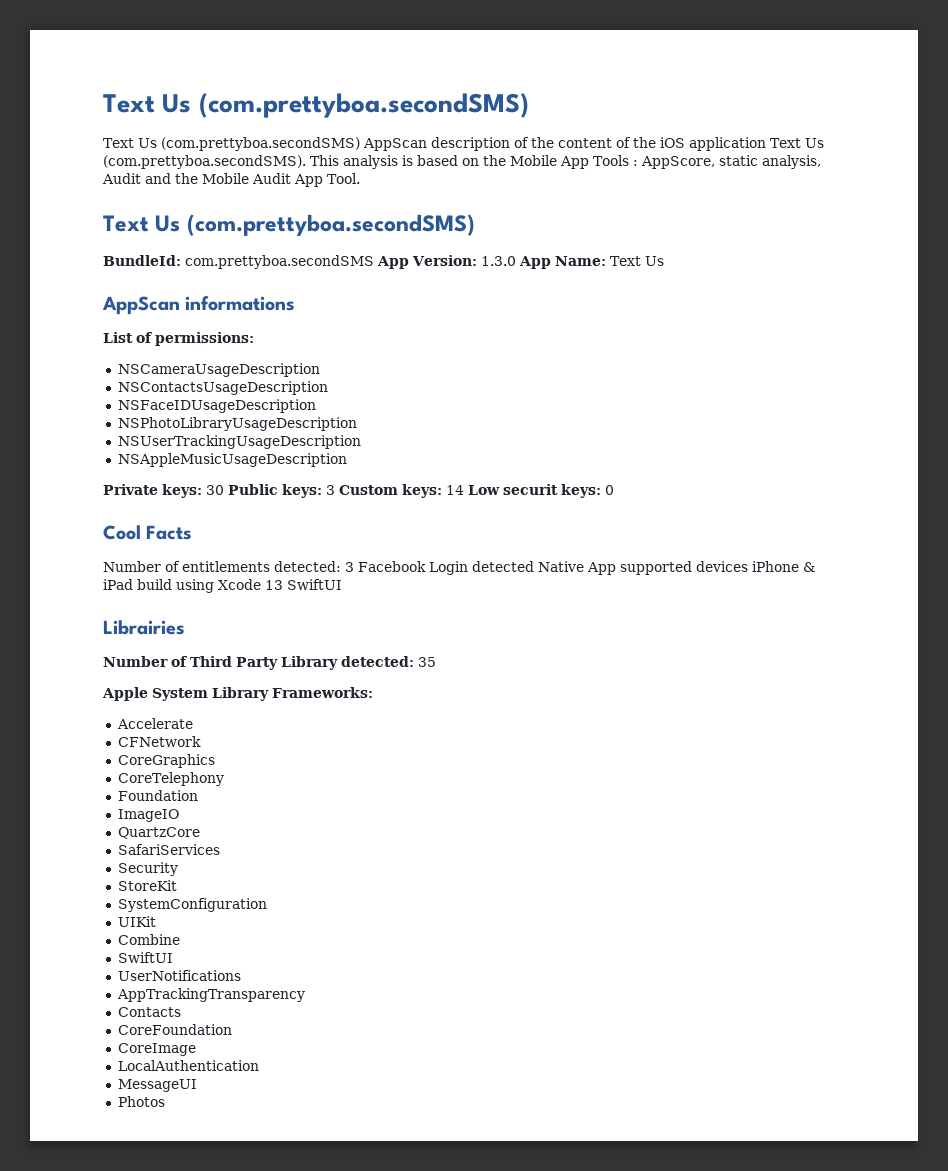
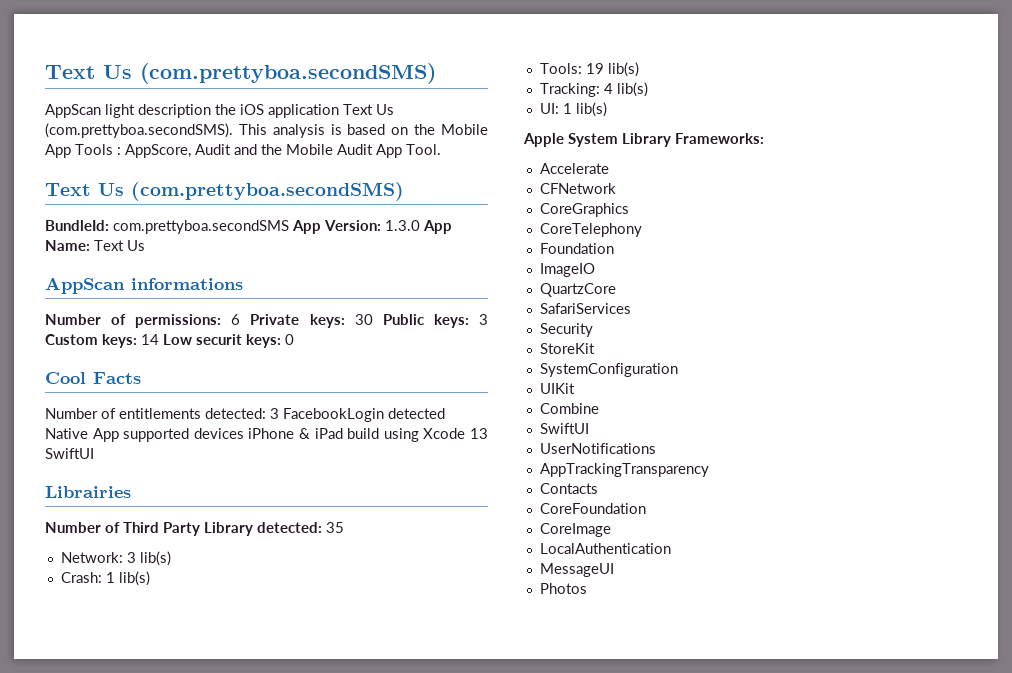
[103,93,529,118] [103,137,631,151] Text Us (com.prettyboa.secondSMS) // Text Us (com.prettyboa.secondSMS) AppScan description of the content of -> [45,63,436,84] [45,104,211,118] Text Us (com.prettyboa.secondSMS) // AppScan light description
[718,155,821,169] static analysis, -> (191, 151) none
[103,332,133,343] List -> [45,314,101,325] Number
[117,363,320,377] [117,381,328,395] [117,399,316,413] [117,417,357,431] [117,435,361,449] [117,453,347,467] // NSCameraUsageDescription // NSContactsUsageDescription // NSFaceIDUsageDescription // NSPhotoLibraryUsageDescription // NSUserTrackingUsageDescription // NSAppleMusicUsageDescription // -> [231,314,241,325] 6
[358,561,468,575] Facebook Login -> [283,408,384,422] FacebookLogin
(436, 662) none -> [60,551,171,566] [60,571,150,586] [539,62,639,77] [539,82,648,97] [539,102,607,117] // Network: 3 lib(s) // Crash: 1 lib(s) // Tools: 19 lib(s) // Tracking: 4 lib(s) // UI: 1 lib(s)

